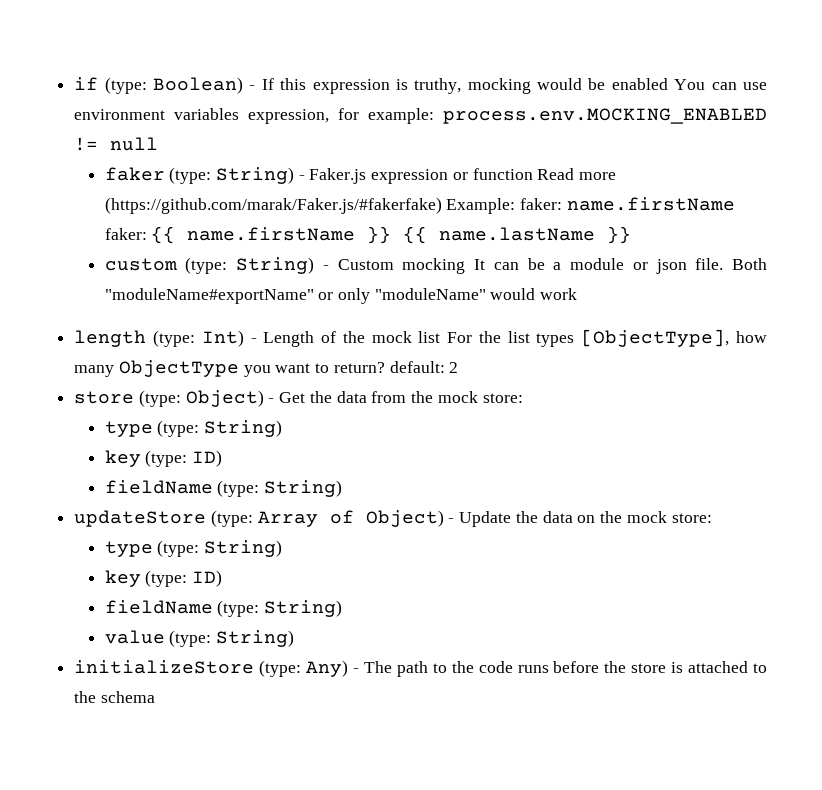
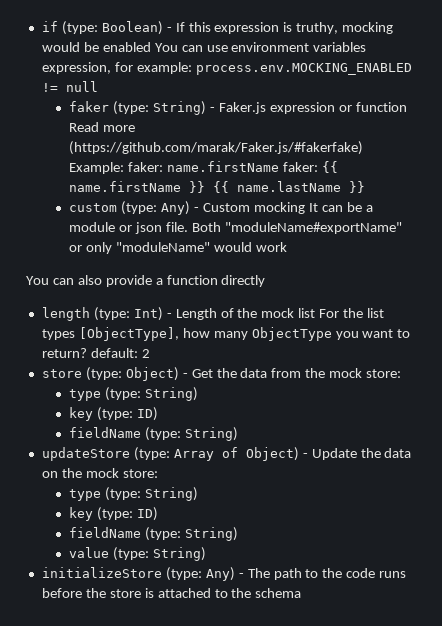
[236,257,315,274] String) -> [161,201,191,215] Any)
(578, 294) none -> [26,275,266,287] // You can also provide a function directly

